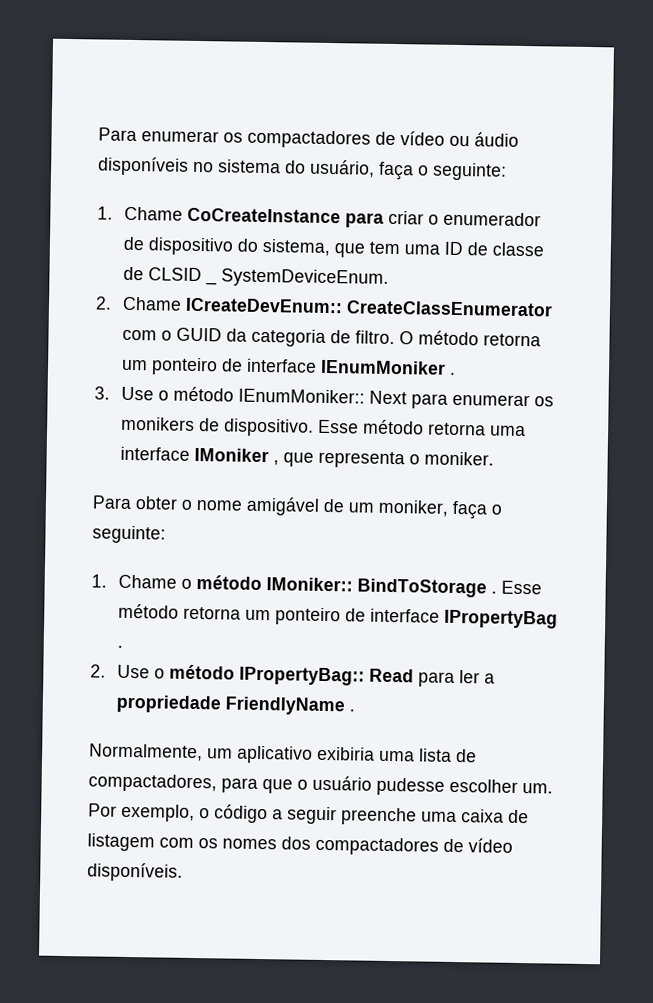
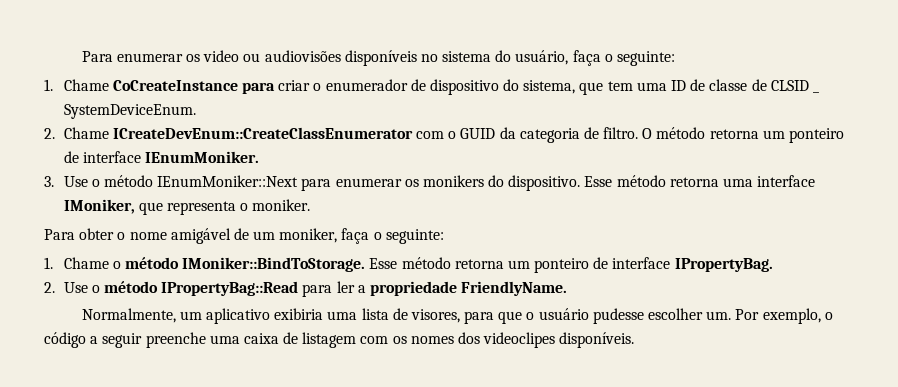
[247,129,519,149] compactadores de vídeo ou áudio -> [203,50,341,62] video ou audiovisões
[185,297,554,317] ICreateDevEnum:: CreateClassEnumerator -> [112,127,413,139] ICreateDevEnum::CreateClassEnumerator
[320,359,456,375] IEnumMoniker . -> [144,151,259,163] IEnumMoniker.
[238,388,408,405] IEnumMoniker:: Next -> [157,175,299,187] IEnumMoniker::Next
[199,418,221,432] de -> [488,175,505,187] do
[194,447,280,466] IMoniker , -> [63,199,135,214] IMoniker,
[266,577,498,598] IMoniker:: BindToStorage . -> [182,257,366,272] IMoniker::BindToStorage.
[444,609,559,629] [117,645,124,648] IPropertyBag . -> [674,258,773,272] IPropertyBag.
[239,666,415,686] IPropertyBag:: Read -> [161,281,299,296] IPropertyBag::Read
[225,696,356,716] FriendlyName . -> [461,281,568,296] FriendlyName.
[88,773,217,793] compactadores, -> [410,309,460,323] visores,
[315,836,513,856] compactadores de vídeo -> [483,332,556,348] videoclipes

